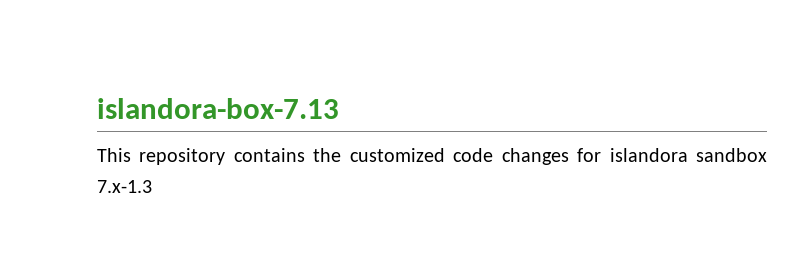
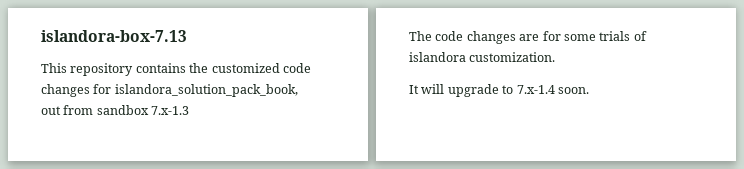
[609,148,688,162] islandora -> [114,84,298,97] [41,105,94,115] islandora_solution_pack_book, out from
(152, 186) none -> [409,31,647,44] [409,52,556,62] [409,84,589,97] // The code changes are for some trials of islandora customization. // It will upgrade to 7.x-1.4 soon.

